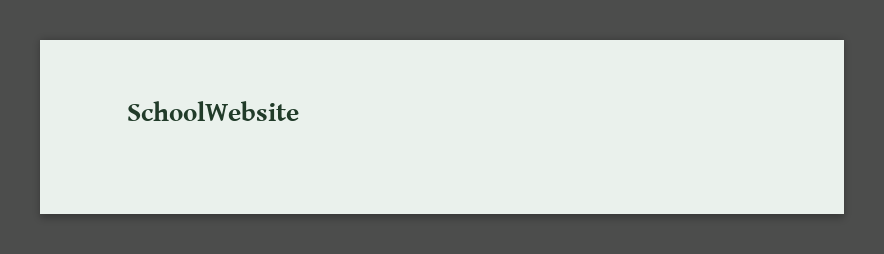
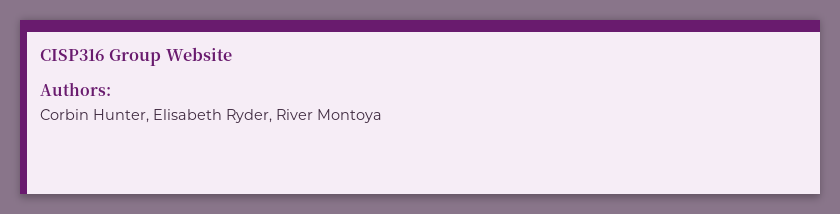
[127,101,299,121] SchoolWebsite -> [40,47,232,66] [40,82,111,96] [40,109,382,123] CISP316 Group Website // Authors: // Corbin Hunter, Elisabeth Ryder, River Montoya

